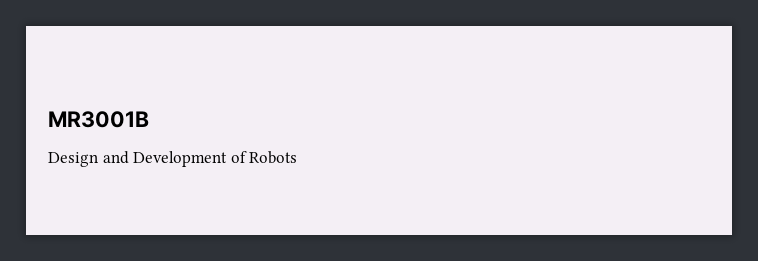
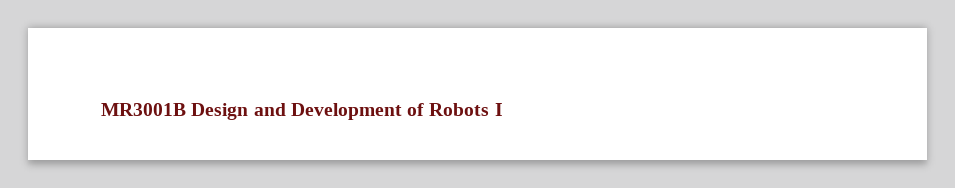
(149, 119) // -> (186, 109) none
(298, 157) none -> [494,103,503,116] I

